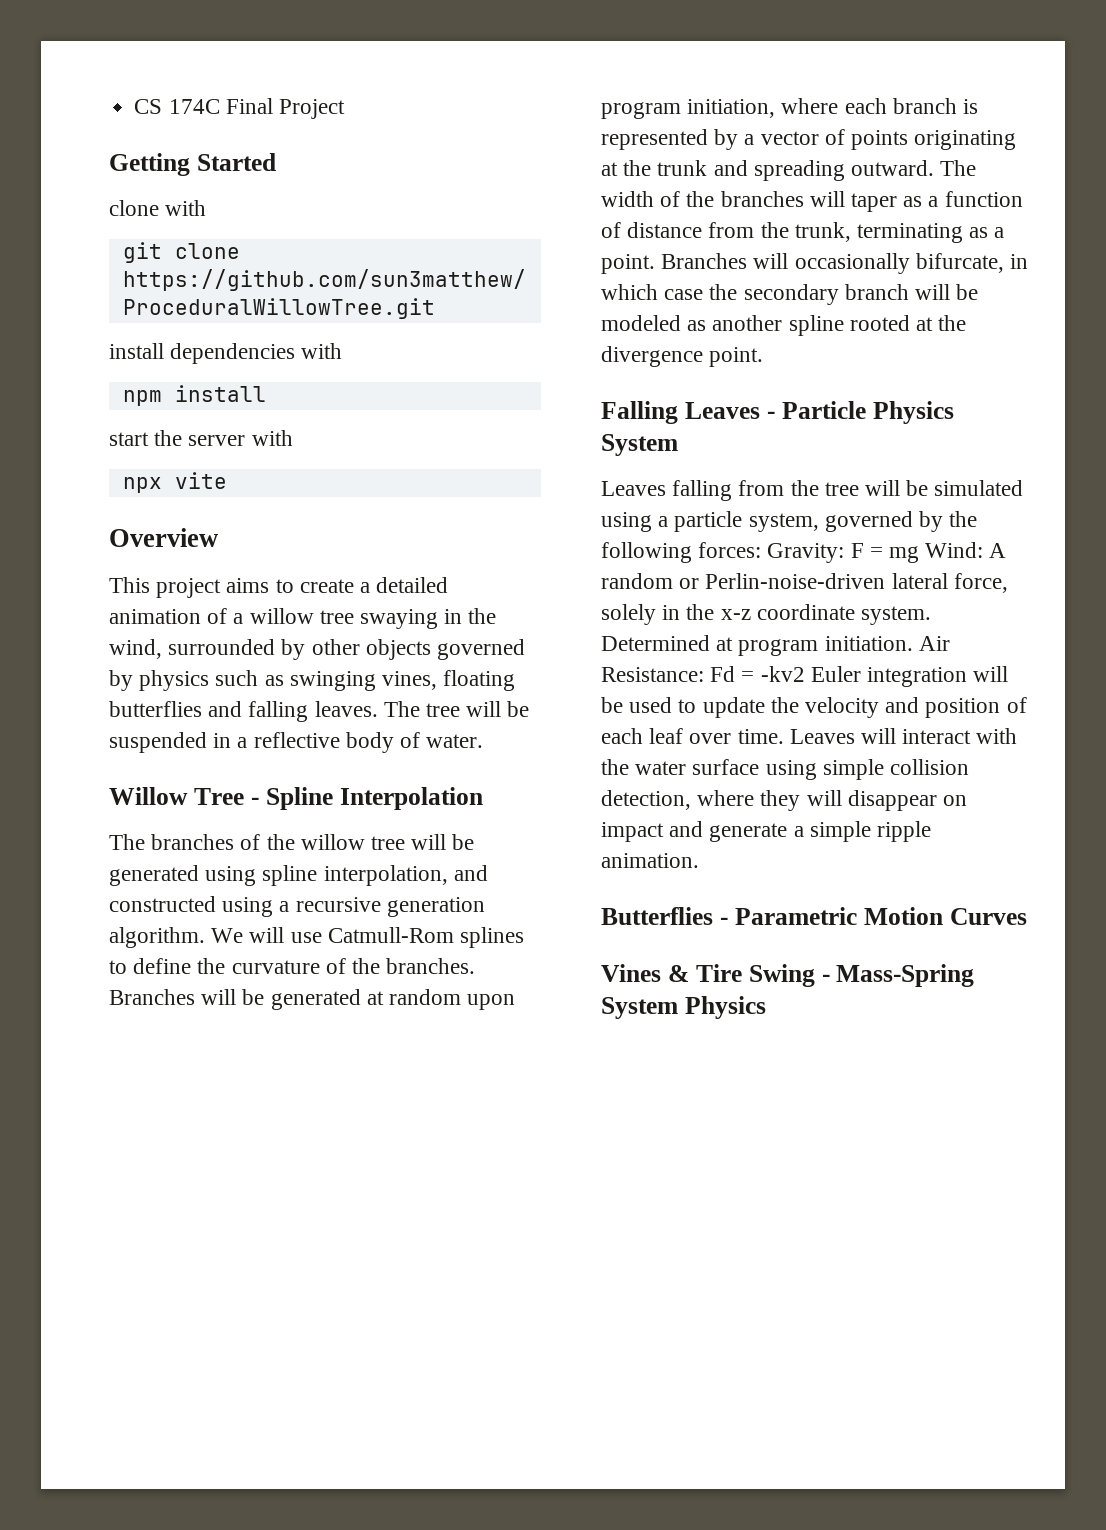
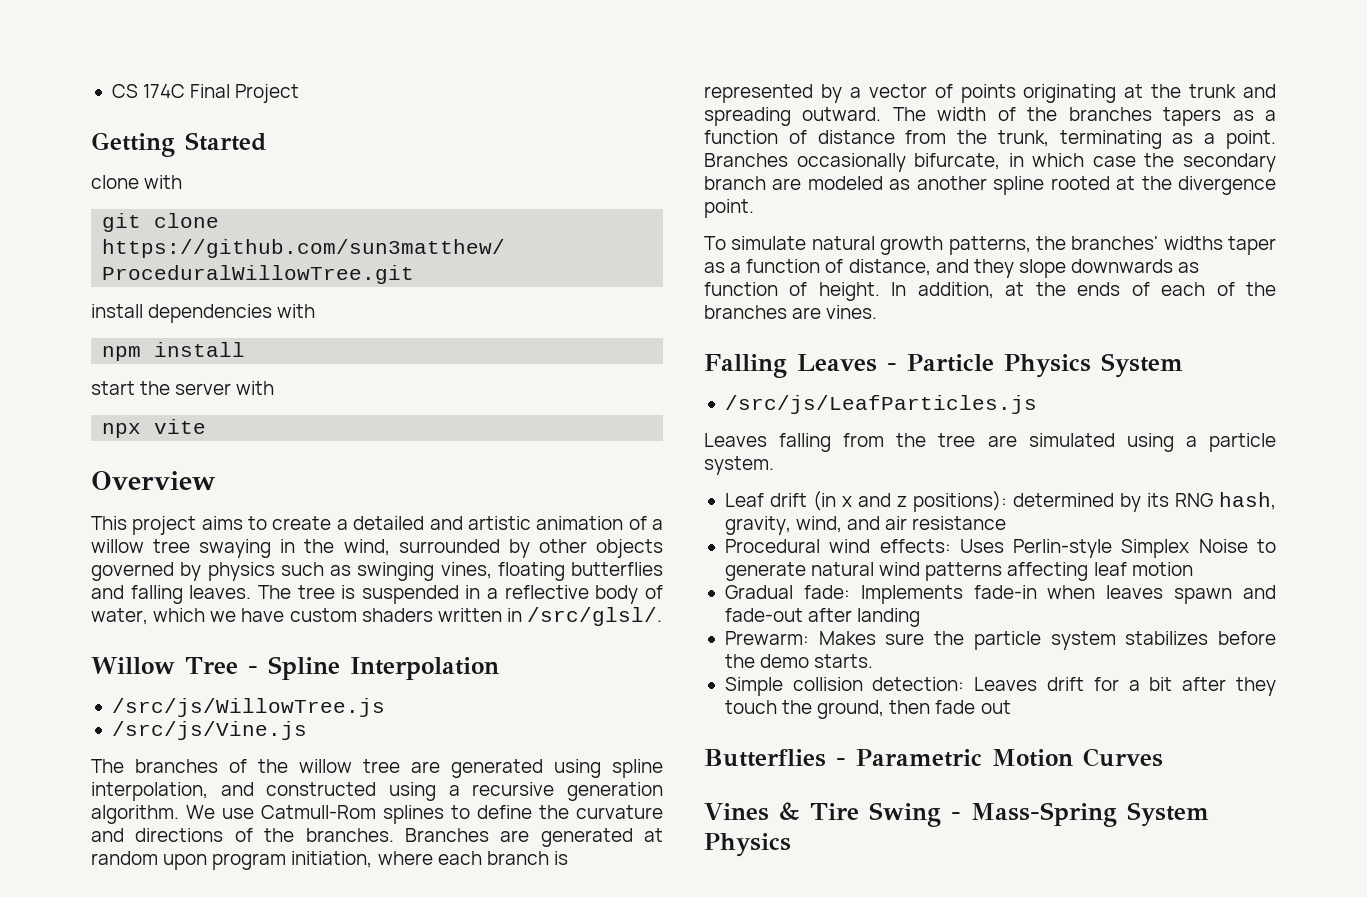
(449, 585) none -> [429,516,531,530] and artistic
[466,701,530,717] will be -> [341,585,356,599] is
[426,734,484,748] water. -> [91,607,663,626] water, which we have custom shaders written in /src/glsl/.
(483, 798) none -> [111,698,385,717] [111,721,307,740] // /src/js/WillowTree.js // /src/js/Vine.js
[411,834,475,850] will be -> [411,761,440,773] are
[249,927,285,943] will -> (215, 812) none
(320, 967) none -> [91,828,224,842] and directions
[201,989,265,1005] will be -> [500,830,530,842] are
[809,191,898,212] will taper -> [1163,107,1222,126] tapers
[753,253,789,269] will -> (788, 160) none
[915,284,979,300] will be -> [772,178,802,190] are
(764, 357) none -> [704,236,1276,255] [704,259,1200,278] [704,282,1276,301] [704,305,878,319] // To simulate natural growth patterns, the branches' widths taper as a function of distance, and they slope downwards as function of height. In addition, at the ends of each of the branches are vines.
(678, 445) none -> [724,395,1037,414] // /src/js/LeafParticles.js
[865,480,929,496] will be -> [987,435,1017,447] are
[748,511,978,532] [601,542,1007,563] [601,573,1008,593] [601,604,932,625] [601,635,950,656] [601,666,1009,687] [601,697,1027,718] [601,728,1018,744] [601,759,970,780] [601,790,968,811] [601,821,932,842] [601,853,699,868] system, governed by the following forces: Gravity: F = mg Wind: A random or Perlin-noise-driven lateral force, solely in the x-z coordinate system. Determined at program initiation. Air Resistance: Fd = -kv2 Euler integration will be used to update the velocity and position of each leaf over time. Leaves will interact with the water surface using simple collision detection, where they will disappear on impact and generate a simple ripple animation. -> [704,456,774,475] [724,491,1276,512] [724,516,1007,535] [724,539,1276,558] [724,562,1193,581] [724,585,1276,604] [724,608,921,627] [724,631,1276,650] [724,654,874,668] [724,677,1276,696] [724,700,1011,719] system. // Leaf drift (in x and z positions): determined by its RNG hash, gravity, wind, and air resistance // Procedural wind effects: Uses Perlin-style Simplex Noise to generate natural wind patterns affecting leaf motion // Gradual fade: Implements fade-in when leaves spawn and fade-out after landing // Prewarm: Makes sure the particle system stabilizes before the demo starts. // Simple collision detection: Leaves drift for a bit after they touch the ground, then fade out

